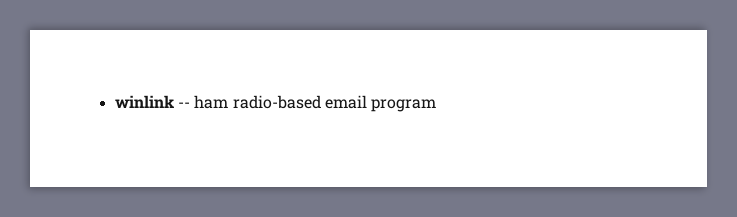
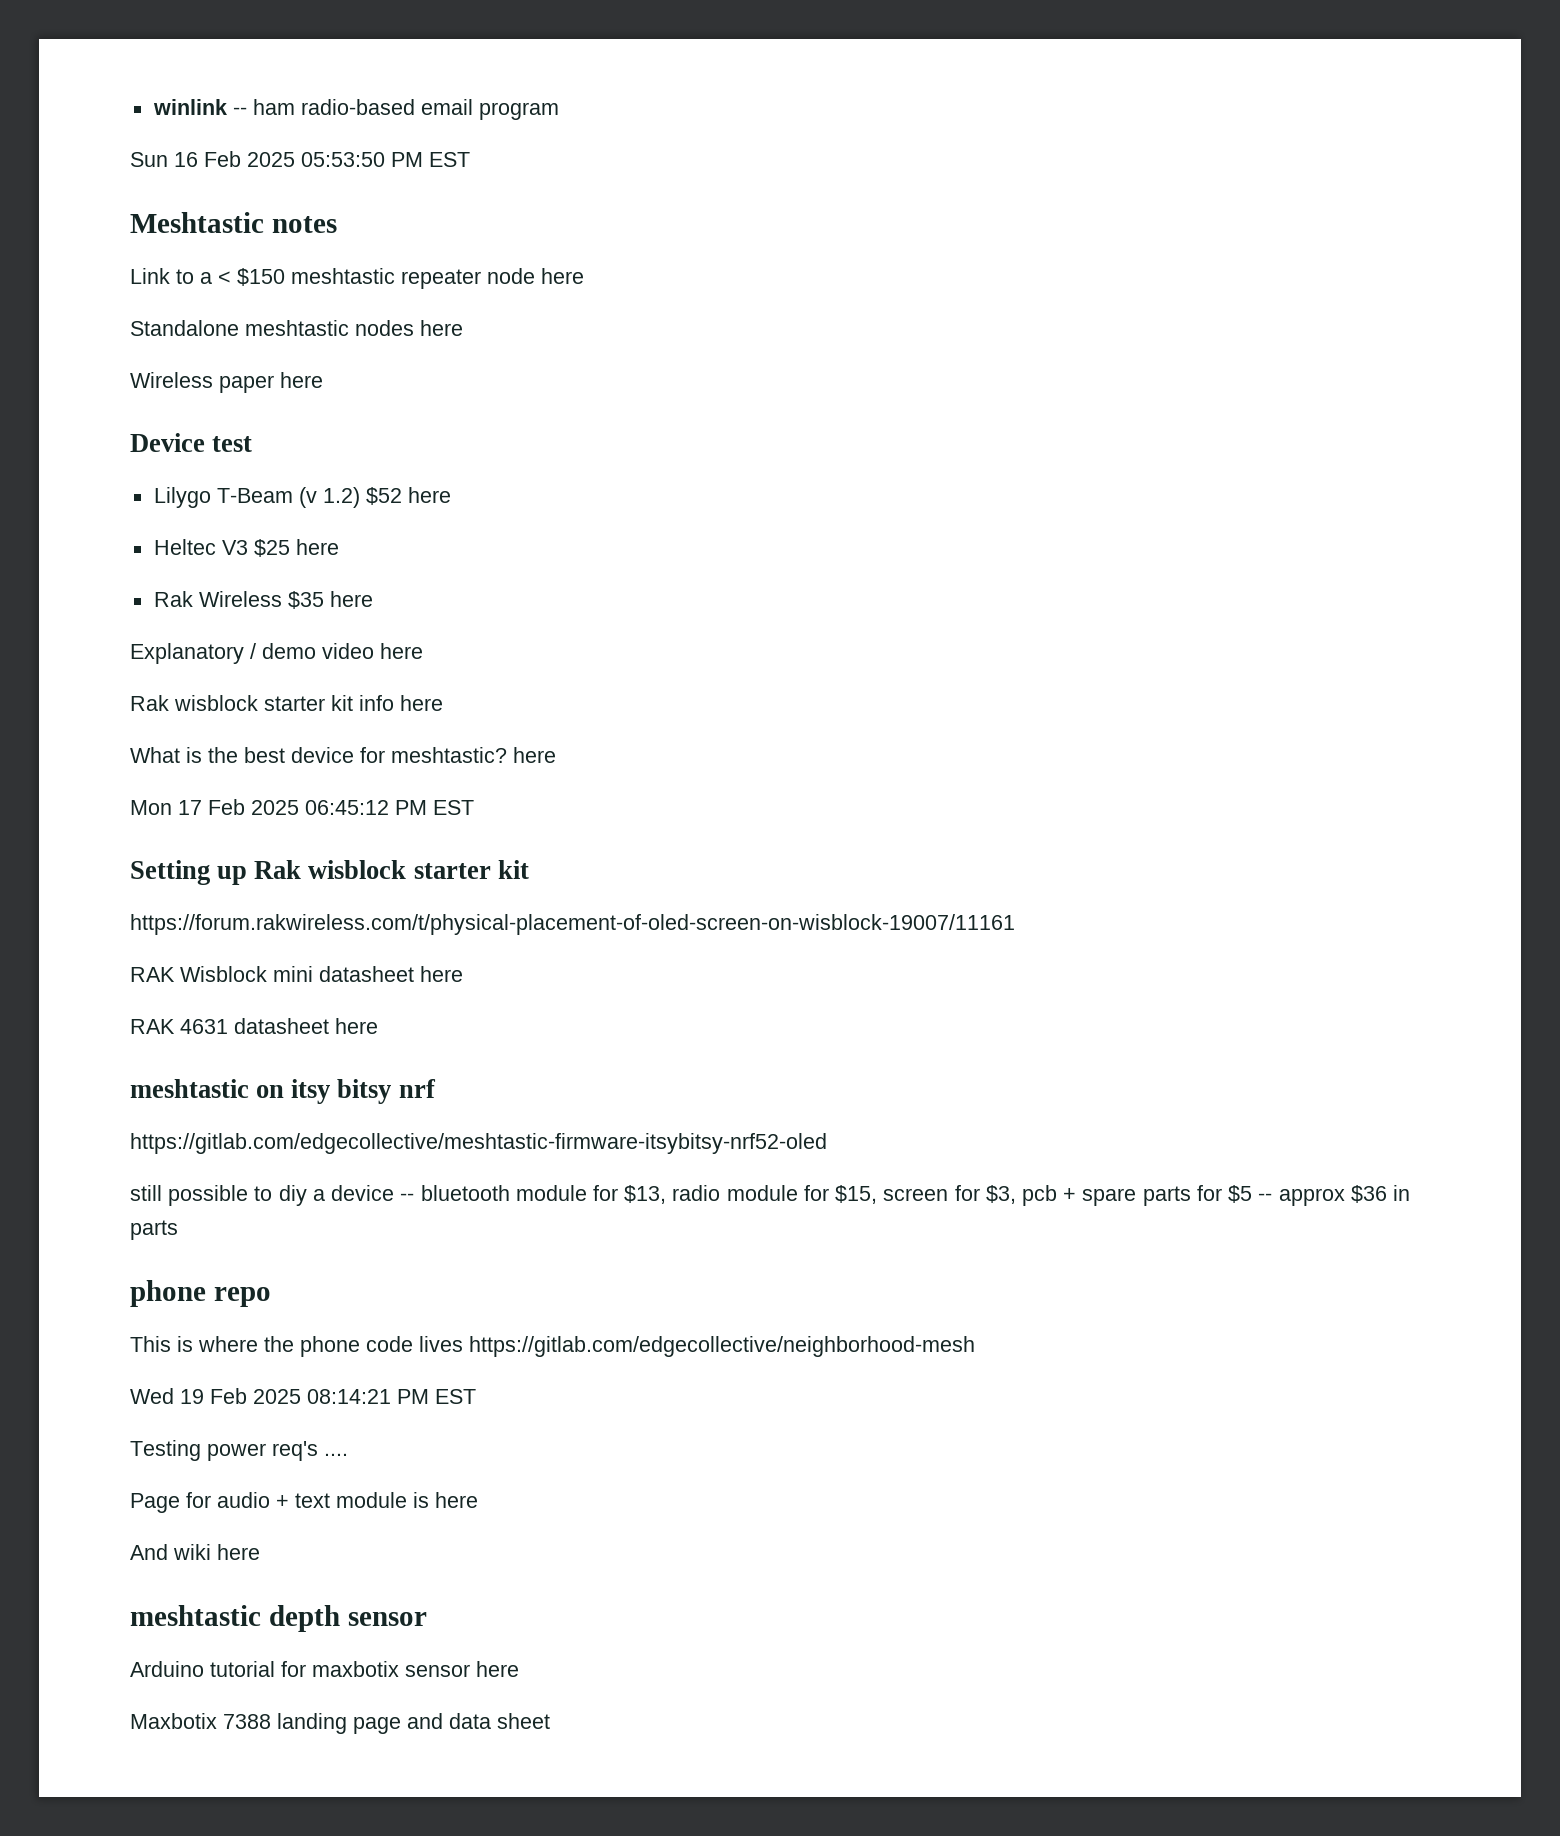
(437, 105) none -> [130,151,470,167] [130,212,337,233] [130,268,584,289] [130,320,463,336] [130,372,323,393] [130,433,253,452] [153,487,451,508] [153,539,339,557] [153,591,373,609] [130,643,423,664] [130,695,443,711] [130,747,556,763] [130,799,474,815] [130,860,529,885] [130,914,1015,935] [130,966,463,982] [130,1018,378,1034] [130,1079,436,1104] [130,1133,827,1154] [130,1185,1410,1206] [130,1220,178,1240] [130,1280,271,1307] [130,1336,975,1357] [130,1388,476,1404] [130,1440,348,1461] [130,1492,478,1513] [130,1544,260,1560] [130,1605,427,1632] [130,1661,519,1677] [130,1713,550,1734] // Sun 16 Feb 2025 05:53:50 PM EST // Meshtastic notes // Link to a < $150 meshtastic repeater node here // Standalone meshtastic nodes here // Wireless paper here // Device test // Lilygo T-Beam (v 1.2) $52 here // Heltec V3 $25 here // Rak Wireless $35 here // Explanatory / demo video here // Rak wisblock starter kit info here // What is the best device for meshtastic? here // Mon 17 Feb 2025 06:45:12 PM EST // Setting up Rak wisblock starter kit // https://forum.rakwireless.com/t/physical-placement-of-oled-screen-on-wisblock-19007/11161 // RAK Wisblock mini datasheet here // RAK 4631 datasheet here // meshtastic on itsy bitsy nrf // https://gitlab.com/edgecollective/meshtastic-firmware-itsybitsy-nrf52-oled // still possible to diy a device -- bluetooth module for $13, radio module for $15, screen for $3, pcb + spare parts for $5 -- approx $36 in parts // phone repo // This is where the phone code lives https://gitlab.com/edgecollective/neighborhood-mesh // Wed 19 Feb 2025 08:14:21 PM EST // Testing power req's .... // Page for audio + text module is here // And wiki here // meshtastic depth sensor // Arduino tutorial for maxbotix sensor here // Maxbotix 7388 landing page and data sheet

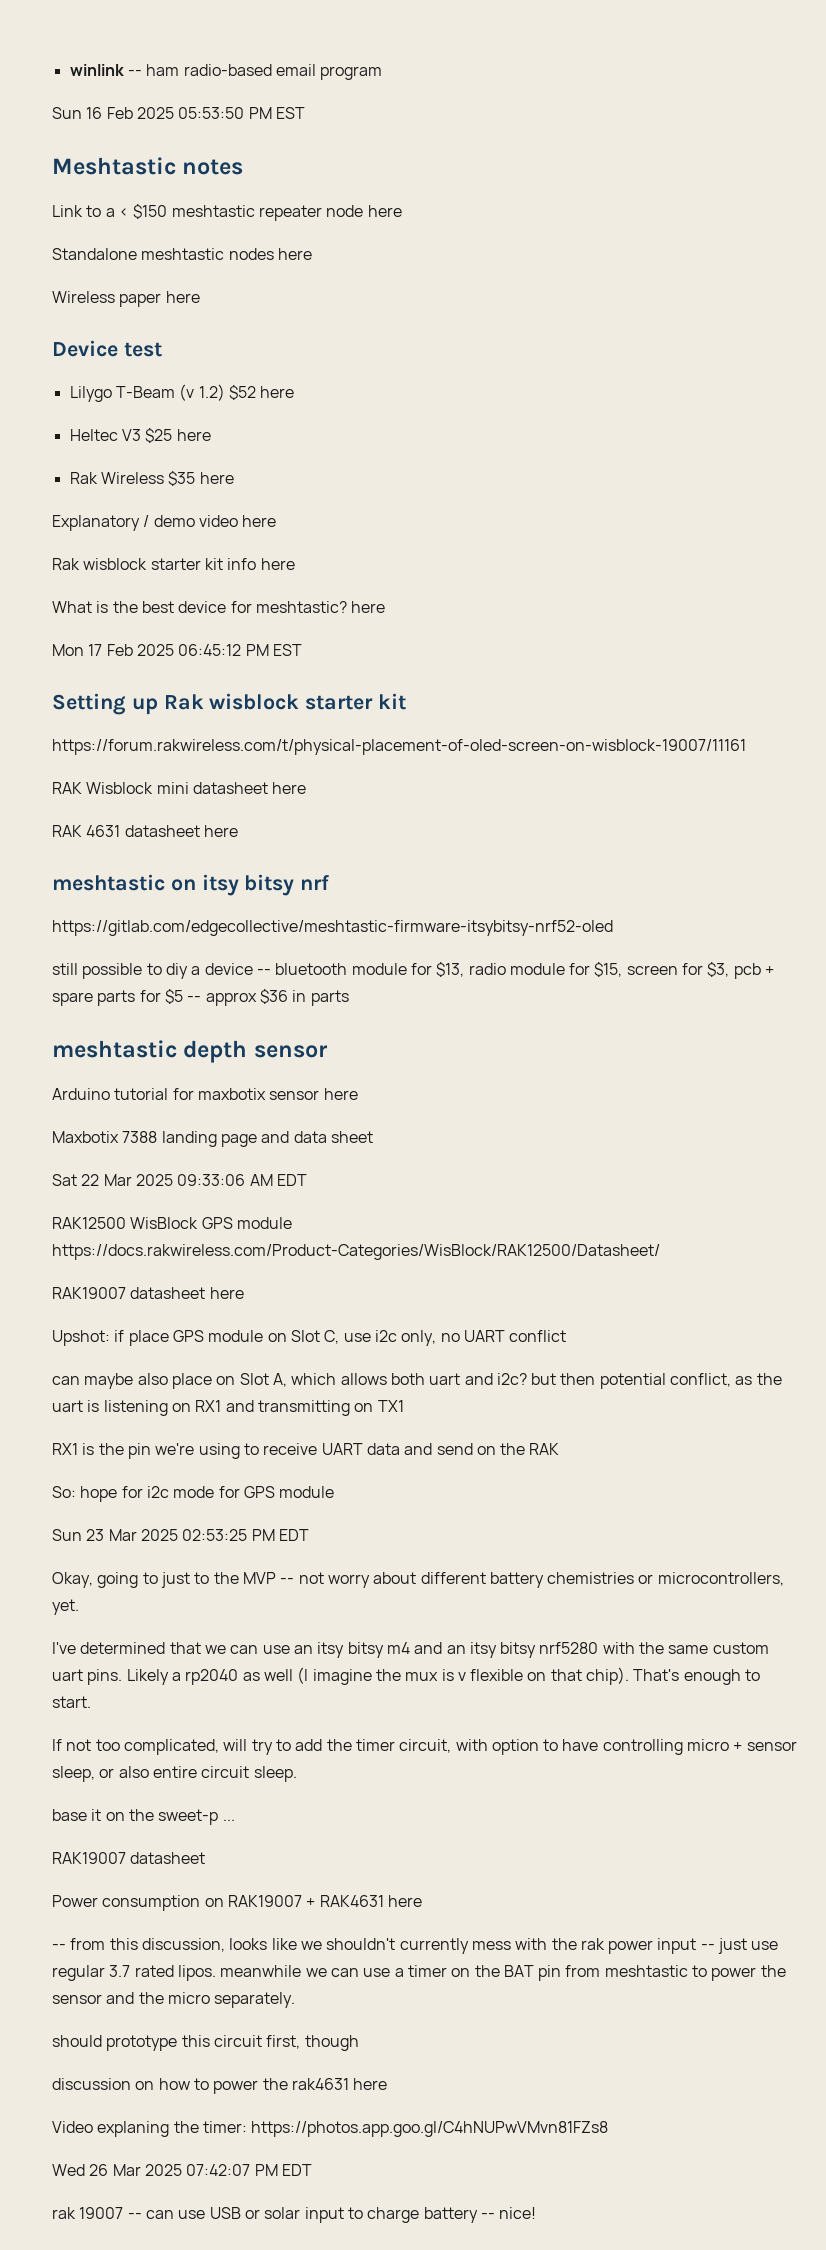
[130,1280,271,1307] [130,1336,975,1357] [130,1388,476,1404] [130,1440,348,1461] [130,1492,478,1513] [130,1544,260,1560] // phone repo // This is where the phone code lives https://gitlab.com/edgecollective/neighborhood-mesh // Wed 19 Feb 2025 08:14:21 PM EST // Testing power req's .... // Page for audio + text module is here // And wiki here -> (349, 998) none
(550, 1721) none -> [52,1174,307,1186] [52,1217,292,1229] [52,1244,660,1260] [52,1287,244,1299] [52,1330,567,1346] [52,1373,782,1389] [52,1400,404,1416] [52,1443,560,1459] [52,1486,335,1502] [52,1529,309,1541] [52,1572,784,1588] [52,1599,79,1615] [52,1642,769,1658] [52,1667,761,1685] [52,1696,91,1708] [52,1739,797,1755] [52,1766,297,1782] [52,1809,235,1825] [52,1852,206,1864] [52,1895,422,1911] [52,1938,779,1954] [52,1965,786,1981] [52,1992,296,2008] [52,2035,359,2051] [52,2078,388,2094] [52,2121,609,2137] [52,2164,312,2176] [52,2207,537,2223] // Sat 22 Mar 2025 09:33:06 AM EDT // RAK12500 WisBlock GPS module https://docs.rakwireless.com/Product-Categories/WisBlock/RAK12500/Datasheet/ // RAK19007 datasheet here // Upshot: if place GPS module on Slot C, use i2c only, no UART conflict // can maybe also place on Slot A, which allows both uart and i2c? but then potential conflict, as the uart is listening on RX1 and transmitting on TX1 // RX1 is the pin we're using to receive UART data and send on the RAK // So: hope for i2c mode for GPS module // Sun 23 Mar 2025 02:53:25 PM EDT // Okay, going to just to the MVP -- not worry about different battery chemistries or microcontrollers, yet. // I've determined that we can use an itsy bitsy m4 and an itsy bitsy nrf5280 with the same custom uart pins. Likely a rp2040 as well (I imagine the mux is v flexible on that chip). That's enough to start. // If not too complicated, will try to add the timer circuit, with option to have controlling micro + sensor sleep, or also entire circuit sleep. // base it on the sweet-p ... // RAK19007 datasheet // Power consumption on RAK19007 + RAK4631 here // -- from this discussion, looks like we shouldn't currently mess with the rak power input -- just use regular 3.7 rated lipos. meanwhile we can use a timer on the BAT pin from meshtastic to power the sensor and the micro separately. // should prototype this circuit first, though // discussion on how to power the rak4631 here // Video explaning the timer: https://photos.app.goo.gl/C4hNUPwVMvn81FZs8 // Wed 26 Mar 2025 07:42:07 PM EDT // rak 19007 -- can use USB or solar input to charge battery -- nice!

